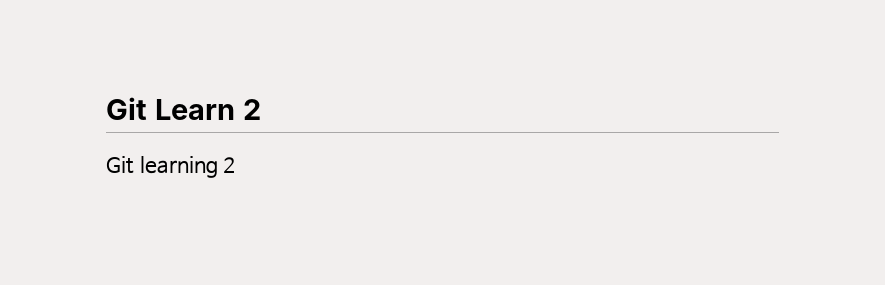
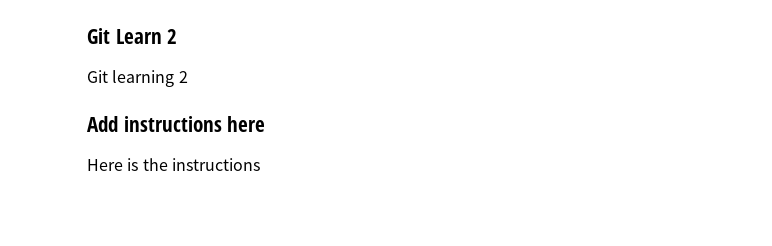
(236, 165) none -> [87,116,266,132] [87,158,260,171] // Add instructions here // Here is the instructions

